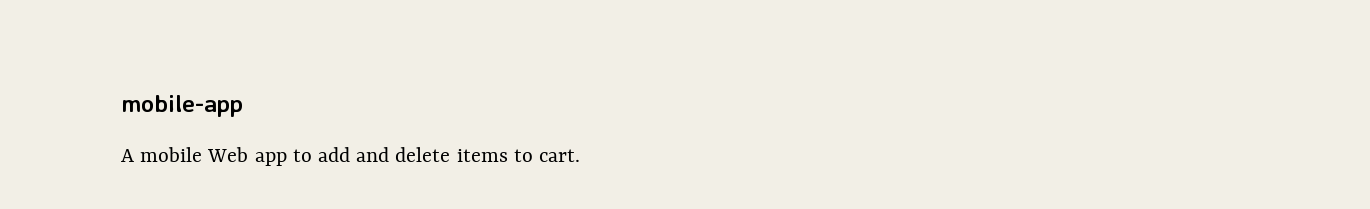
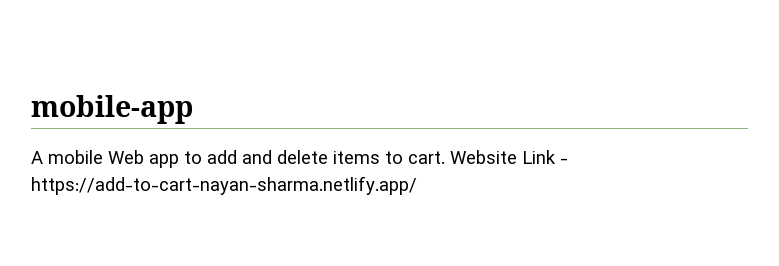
(581, 155) none -> [450,150,568,164] [31,176,417,195] Website Link - https://add-to-cart-nayan-sharma.netlify.app/

